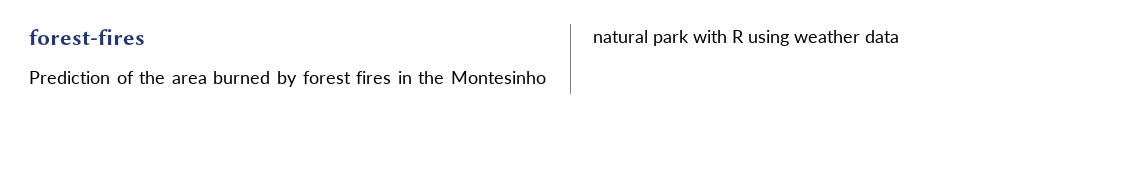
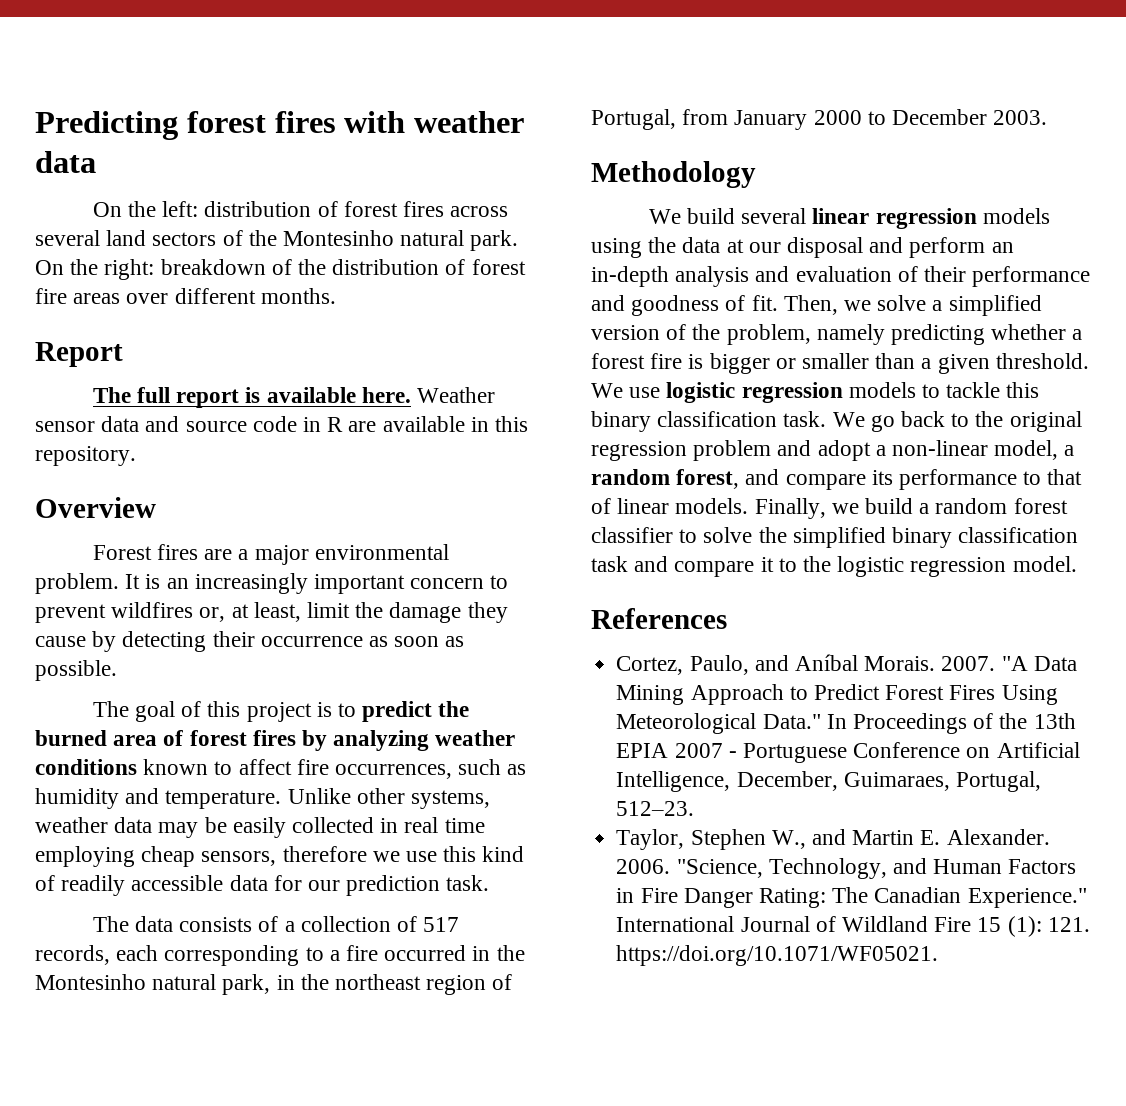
[29,29,145,45] [29,71,547,87] [593,30,899,46] forest-fires // Prediction of the area burned by forest fires in the Montesinho natural park with R using weather data -> [35,111,525,140] [35,151,96,173] [92,201,509,217] [35,230,519,251] [35,259,526,280] [35,288,336,304] [35,342,123,367] [92,387,495,408] [35,416,529,432] [35,446,136,466] [35,497,156,518] [92,544,449,565] [35,573,509,594] [35,602,508,623] [35,631,465,652] [35,660,117,681] [92,701,470,722] [35,730,516,751] [35,759,527,779] [35,788,491,809] [35,817,485,838] [35,846,525,867] [35,875,490,896] [92,916,460,932] [35,945,525,966] [35,974,513,995] [591,109,1048,130] [591,161,756,188] [648,208,1050,229] [591,237,1014,258] [591,266,1091,287] [591,295,1042,316] [591,324,1083,345] [591,353,1089,374] [591,382,1040,403] [591,411,1082,432] [591,440,1075,461] [591,469,1083,490] [591,498,1068,519] [591,527,1079,548] [591,556,1077,577] [591,608,727,629] [616,654,1077,675] [616,684,1058,705] [616,713,1076,734] [616,742,1080,763] [616,771,1041,792] [616,801,695,816] [616,829,1050,850] [616,858,1077,879] [616,887,1087,908] [616,916,1090,937] [616,945,939,966] Predicting forest fires with weather data // On the left: distribution of forest fires across several land sectors of the Montesinho natural park. On the right: breakdown of the distribution of forest fire areas over different months. // Report // The full report is available here. Weather sensor data and source code in R are available in this repository. // Overview // Forest fires are a major environmental problem. It is an increasingly important concern to prevent wildfires or, at least, limit the damage they cause by detecting their occurrence as soon as possible. // The goal of this project is to predict the burned area of forest fires by analyzing weather conditions known to affect fire occurrences, such as humidity and temperature. Unlike other systems, weather data may be easily collected in real time employing cheap sensors, therefore we use this kind of readily accessible data for our prediction task. // The data consists of a collection of 517 records, each corresponding to a fire occurred in the Montesinho natural park, in the northeast region of Portugal, from January 2000 to December 2003. // Methodology // We build several linear regression models using the data at our disposal and perform an in-depth analysis and evaluation of their performance and goodness of fit. Then, we solve a simplified version of the problem, namely predicting whether a forest fire is bigger or smaller than a given threshold. We use logistic regression models to tackle this binary classification task. We go back to the original regression problem and adopt a non-linear model, a random forest, and compare its performance to that of linear models. Finally, we build a random forest classifier to solve the simplified binary classification task and compare it to the logistic regression model. // References // Cortez, Paulo, and Aníbal Morais. 2007. "A Data Mining Approach to Predict Forest Fires Using Meteorological Data." In Proceedings of the 13th EPIA 2007 - Portuguese Conference on Artificial Intelligence, December, Guimaraes, Portugal, 512–23. // Taylor, Stephen W., and Martin E. Alexander. 2006. "Science, Technology, and Human Factors in Fire Danger Rating: The Canadian Experience." International Journal of Wildland Fire 15 (1): 121. https://doi.org/10.1071/WF05021.

